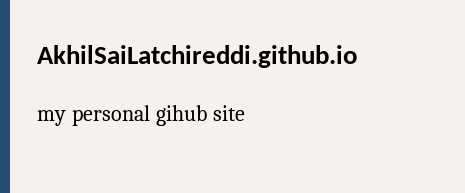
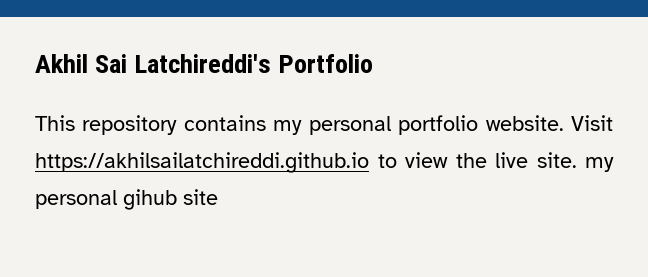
[37,45,358,68] AkhilSaiLatchireddi.github.io // -> [35,54,374,73] [35,115,614,135] [35,152,577,173] Akhil Sai Latchireddi's Portfolio // This repository contains my personal portfolio website. Visit https://akhilsailatchireddi.github.io to view the live site.

